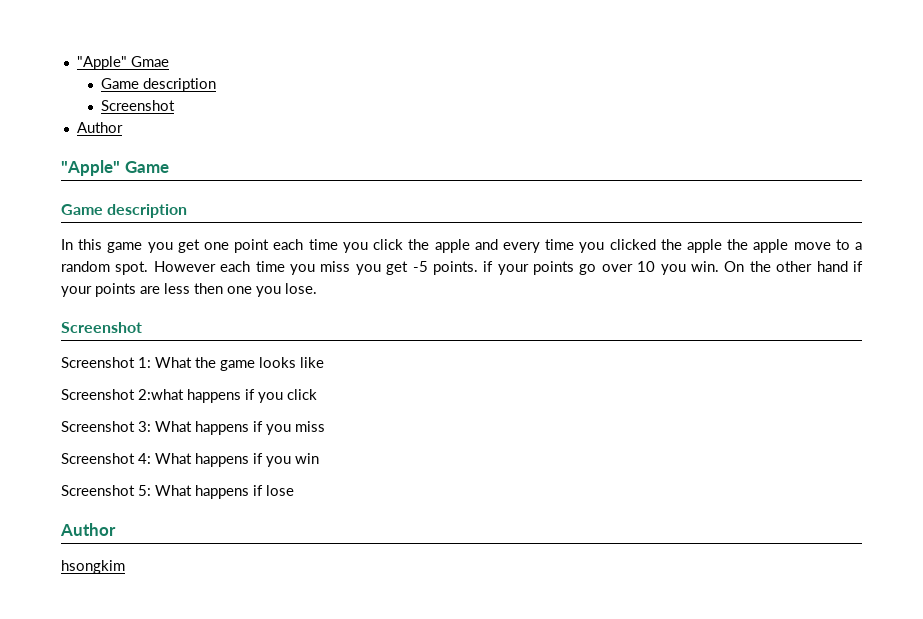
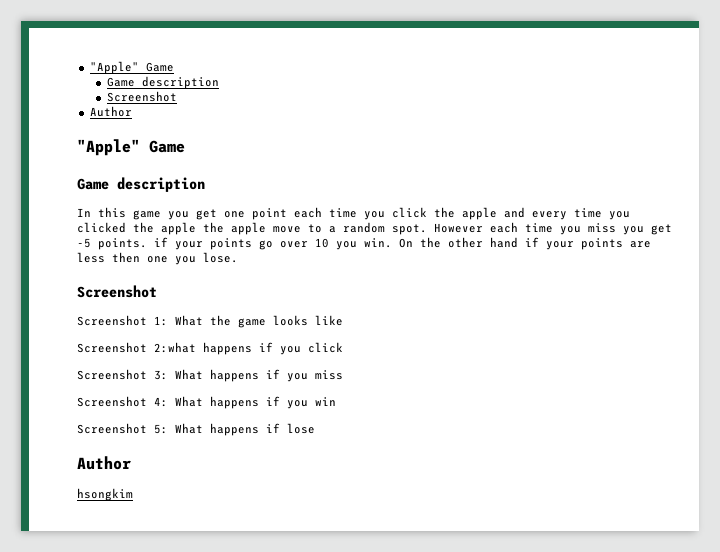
[76,56,169,70] "Apple" Gmae -> [89,61,174,74] "Apple" Game

